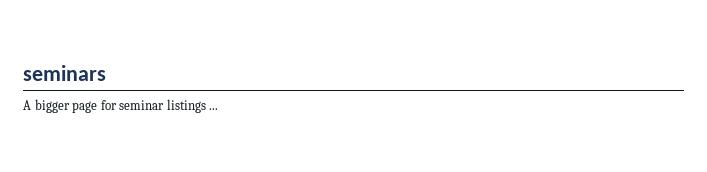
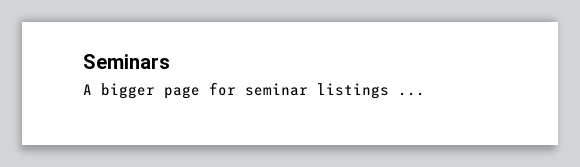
[23,65,106,81] seminars -> [83,54,170,69] Seminars

